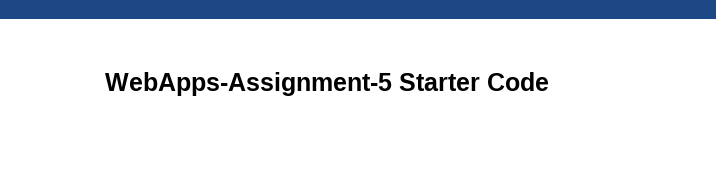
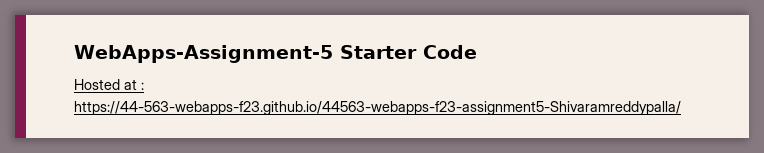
(549, 81) none -> [74,79,144,90] [74,101,681,115] // Hosted at : https://44-563-webapps-f23.github.io/44563-webapps-f23-assignment5-Shivaramreddypalla/

